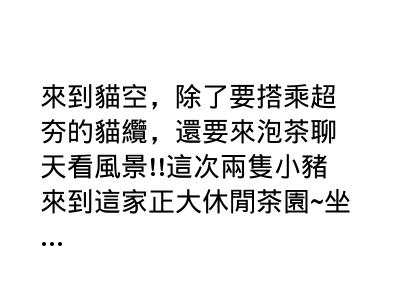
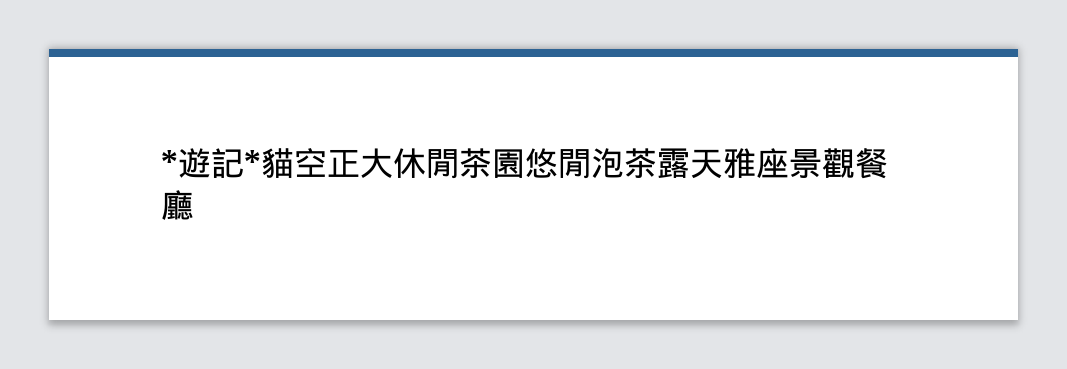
[40,83,337,110] [40,119,337,145] [40,153,328,179] [40,188,351,214] [40,242,64,246] 來到貓空，除了要搭乘超夯的貓纜，還要來泡茶聊天看風景!!這次兩隻小豬來到這家正大休閒茶園~坐... -> [161,148,888,179] [161,190,194,220] *遊記*貓空正大休閒茶園悠閒泡茶露天雅座景觀餐廳

